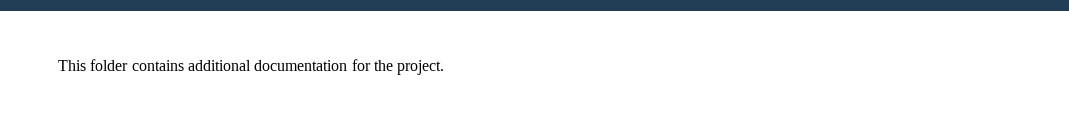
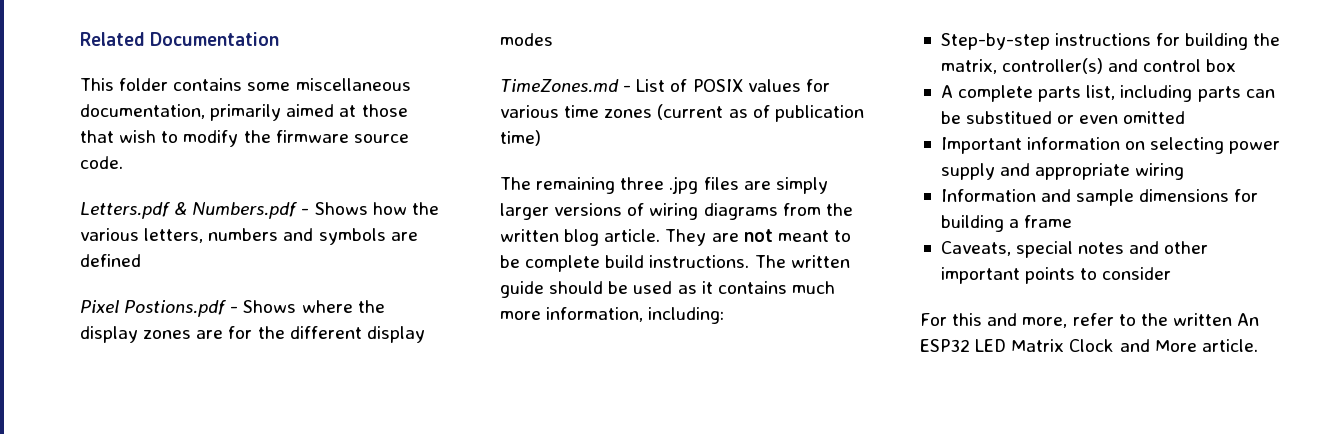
(58, 65) none -> [80,32,280,46] Related Documentation //
[187,59,445,75] additional documentation for the project. -> [247,78,411,91] [80,104,408,121] [80,130,409,147] [80,156,123,169] [80,202,439,219] [80,228,418,245] [80,254,141,267] [80,300,385,317] [80,326,425,343] [500,33,553,46] [500,79,830,93] [500,104,864,122] [500,130,541,146] [500,176,828,194] [500,203,853,220] [500,229,851,246] [500,255,850,272] [500,281,835,298] [500,307,725,324] [940,33,1281,50] [940,58,1237,74] [940,85,1275,102] [940,111,1186,124] [940,137,1281,154] [940,163,1185,180] [940,189,1259,206] [940,215,1073,232] [940,241,1209,258] [940,267,1172,284] [920,313,1260,328] [920,339,1258,352] some miscellaneous documentation, primarily aimed at those that wish to modify the firmware source code. // Letters.pdf & Numbers.pdf - Shows how the various letters, numbers and symbols are defined // Pixel Postions.pdf - Shows where the display zones are for the different display modes // TimeZones.md - List of POSIX values for various time zones (current as of publication time) // The remaining three .jpg files are simply larger versions of wiring diagrams from the written blog article. They are not meant to be complete build instructions. The written guide should be used as it contains much more information, including: // Step-by-step instructions for building the matrix, controller(s) and control box // A complete parts list, including parts can be substitued or even omitted // Important information on selecting power supply and appropriate wiring // Information and sample dimensions for building a frame // Caveats, special notes and other important points to consider // For this and more, refer to the written An ESP32 LED Matrix Clock and More article.

